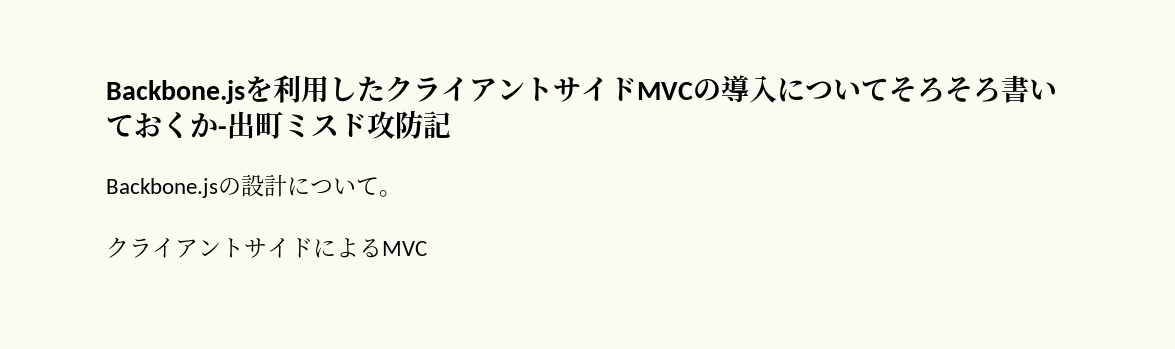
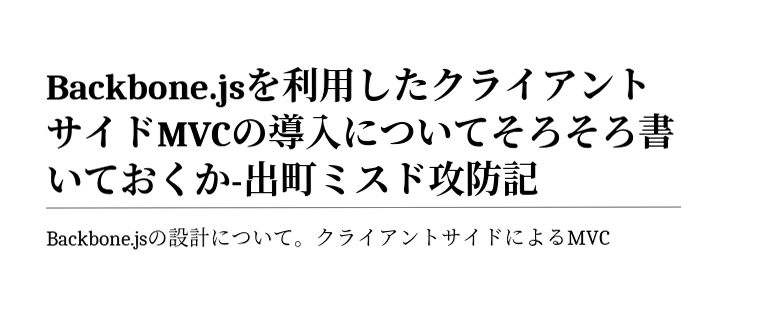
(402, 193) // -> (316, 244) none

